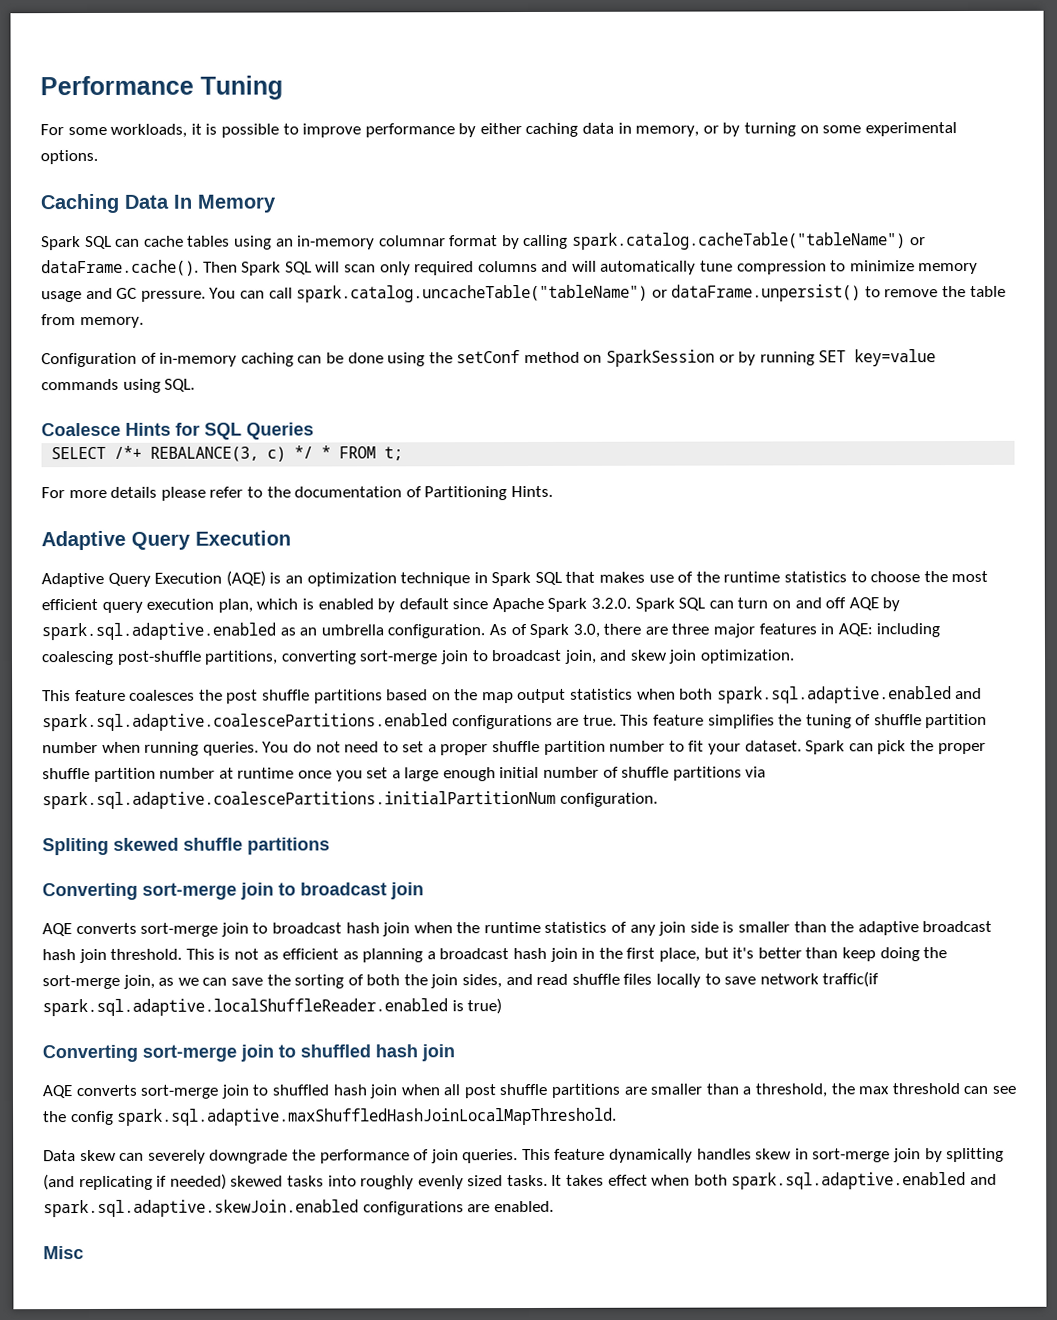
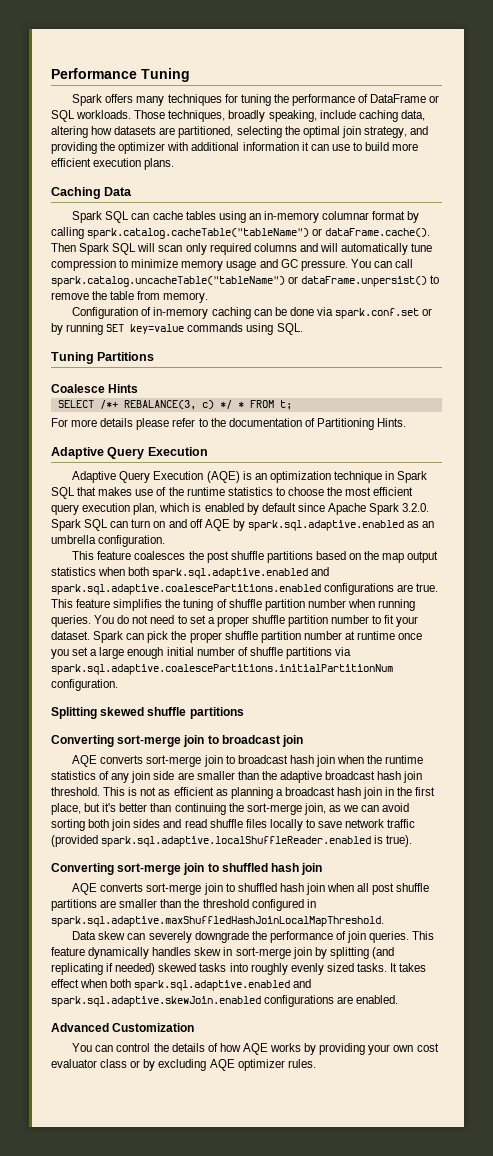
[40,122,957,138] [40,149,98,165] For some workloads, it is possible to improve performance by either caching data in memory, or by turning on some experimental options. -> [72,94,440,106] [51,110,425,122] [51,126,429,138] [51,142,419,154] [51,158,175,170] Spark offers many techniques for tuning the performance of DataFrame or SQL workloads. Those techniques, broadly speaking, include caching data, altering how datasets are partitioned, selecting the optimal join strategy, and providing the optimizer with additional information it can use to build more efficient execution plans.
[173,194,276,213] In Memory -> (133, 191) none
[387,349,716,367] using the setConf method on SparkSession -> [316,307,420,319] via spark.conf.set
(196, 385) none -> [51,352,155,364] // Tuning Partitions
[175,422,314,440] for SQL Queries -> (139, 388) none
[488,623,941,638] [41,649,796,666] As of Spark 3.0, there are three major features in AQE: including coalescing post-shuffle partitions, converting sort-merge join to broadcast join, and skew join optimization. -> (166, 541) none
[42,837,109,856] Spliting -> [51,707,97,719] Splitting
[722,921,735,933] is -> [177,772,194,780] are
[841,947,920,962] keep doing -> [174,803,226,815] continuing
[230,974,503,989] save the sorting of both the join sides, -> [382,803,410,812] [51,819,161,831] avoid sorting both join sides
[822,971,880,988] traffic(if -> [387,819,416,828] [51,835,98,847] traffic (provided
[467,998,503,1015] true) -> [386,835,413,847] true).
[742,1083,1016,1098] [43,1110,114,1126] a threshold, the max threshold can see the config -> [184,899,316,911] the threshold configured in
[43,1246,84,1260] Misc -> [51,1023,195,1032] [72,1043,439,1055] [51,1059,316,1071] Advanced Customization // You can control the details of how AQE works by providing your own cost evaluator class or by excluding AQE optimizer rules.

